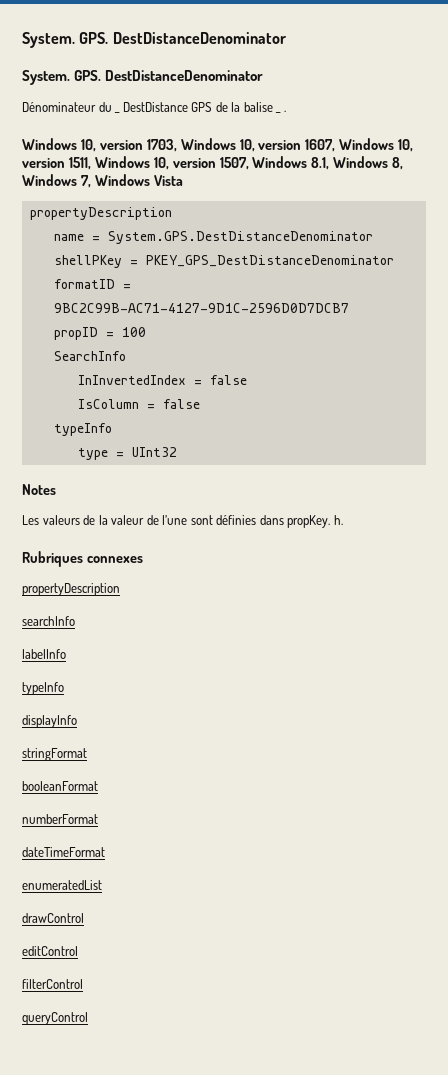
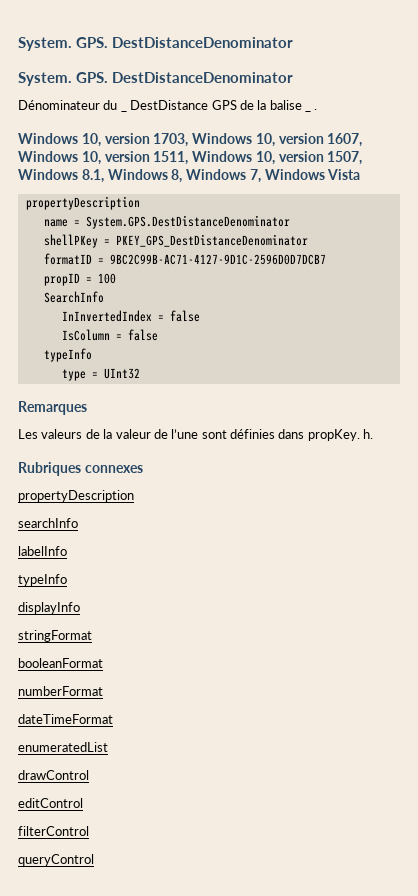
[22,484,56,495] Notes -> [18,401,87,415] Remarques

